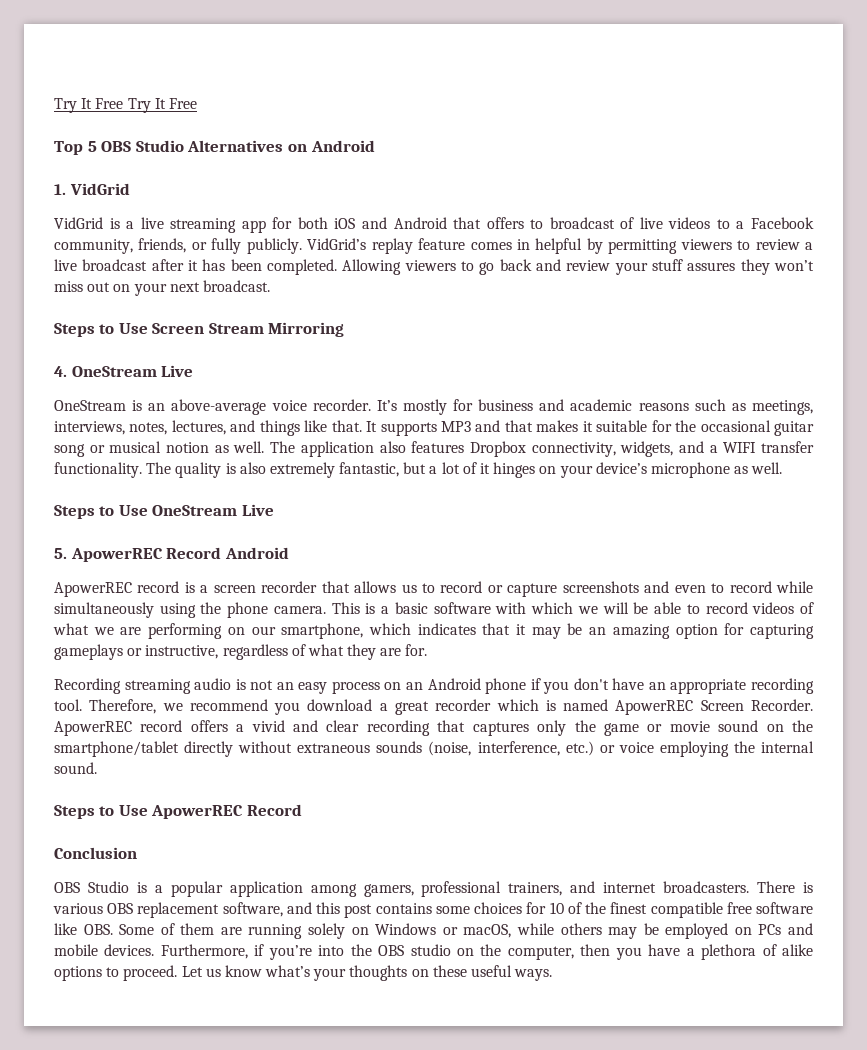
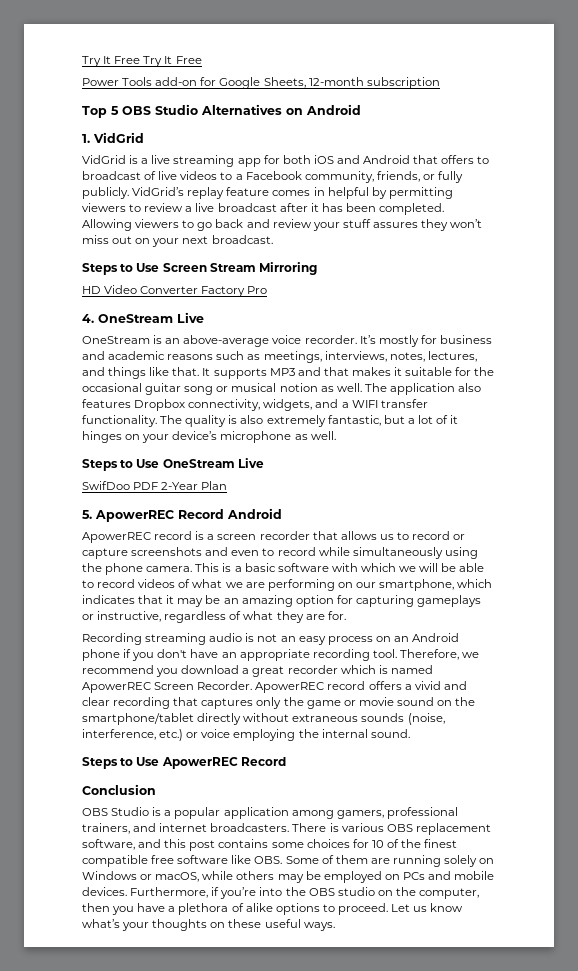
(197, 103) none -> [82,77,440,89] // Power Tools add-on for Google Sheets, 12-month subscription
(345, 329) none -> [82,285,268,297] // HD Video Converter Factory Pro
(274, 510) none -> [82,481,228,490] // SwifDoo PDF 2-Year Plan

